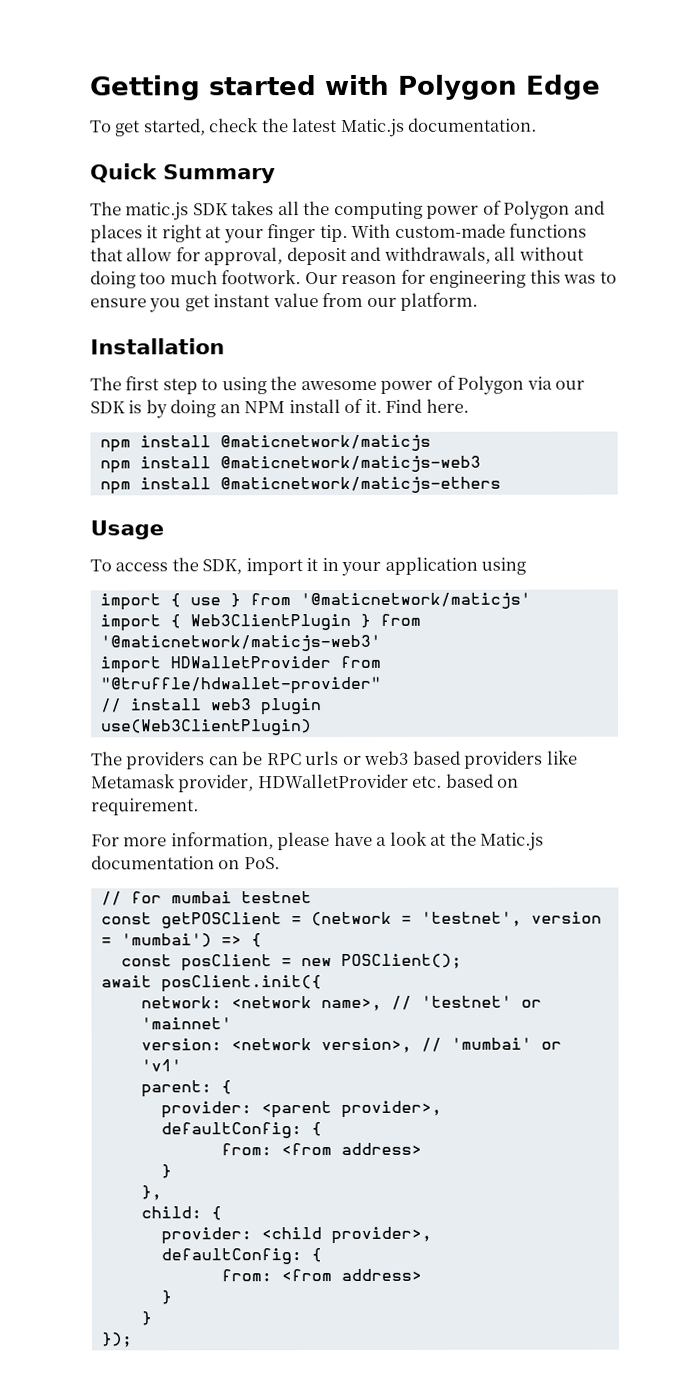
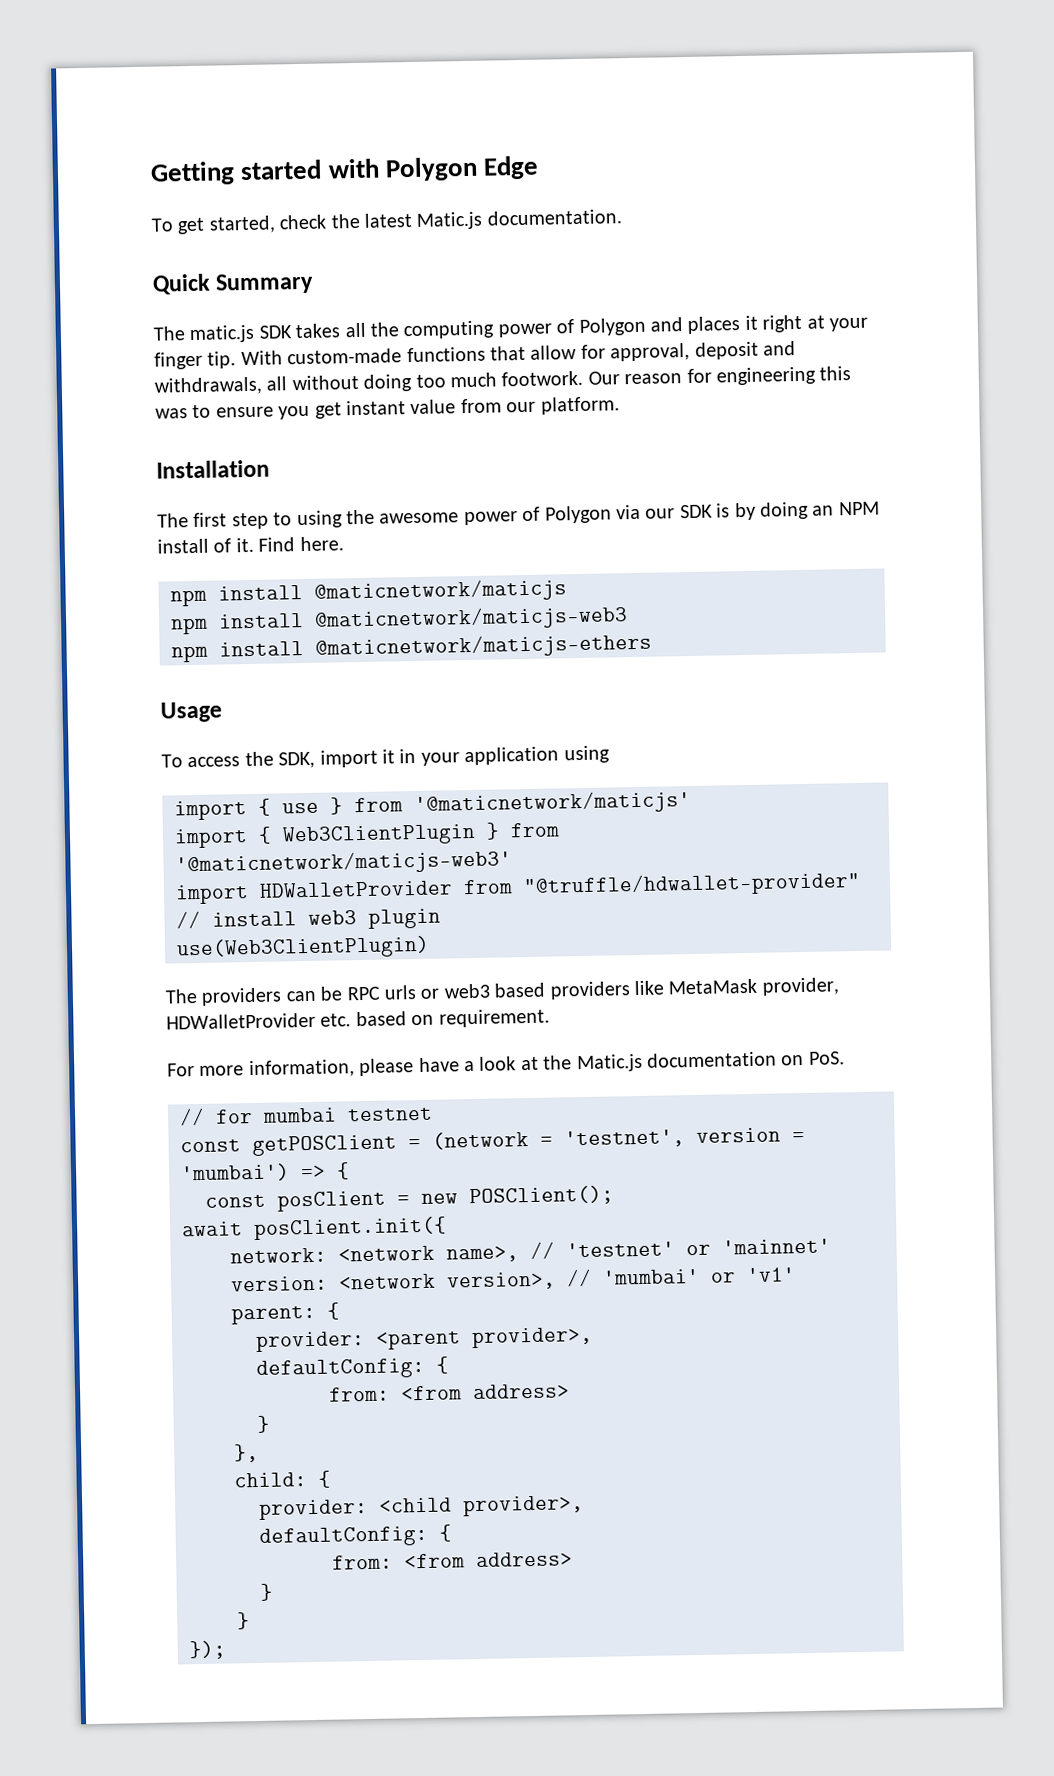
[91,774,175,789] Metamask -> [668,978,758,995] MetaMask

